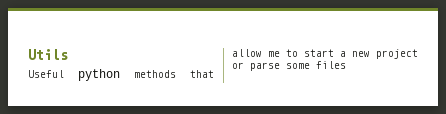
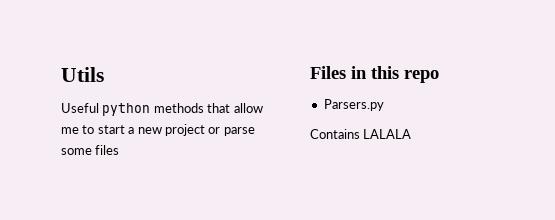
(346, 65) none -> [310,66,439,83] [323,99,384,111] [310,129,412,139] // Files in this repo // Parsers.py // Contains LALALA

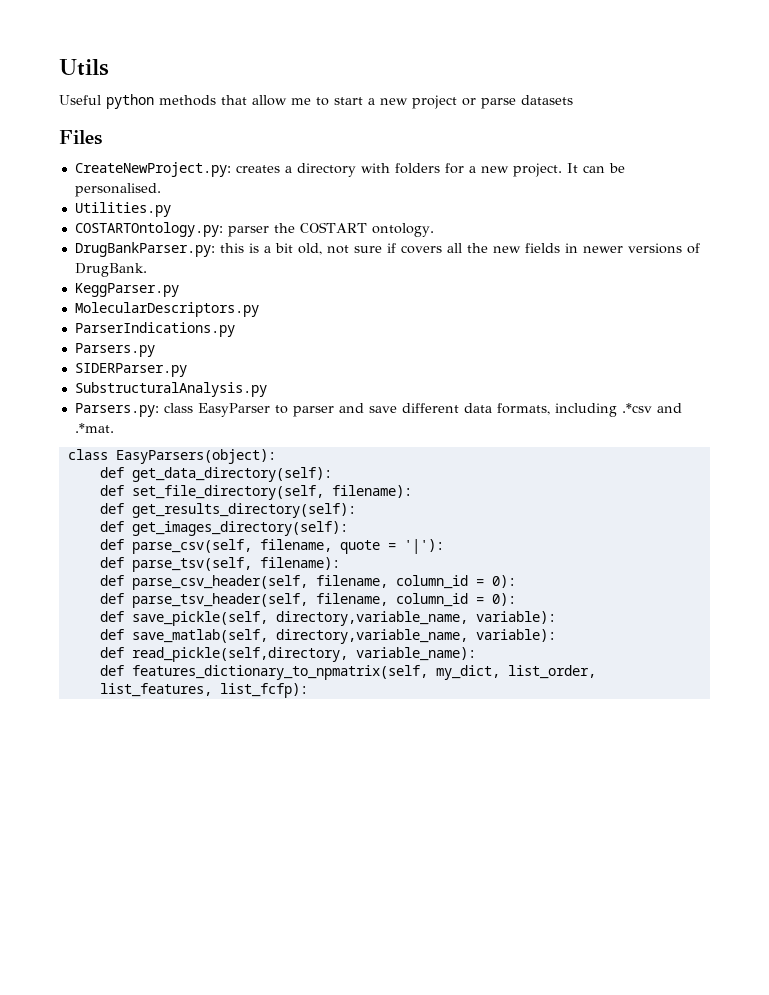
[61,145,120,155] some files -> [521,95,573,105] datasets
[351,66,439,83] [323,99,384,111] [310,129,412,139] in this repo // Parsers.py // Contains LALALA -> [74,162,625,177] [74,183,161,197] [74,202,171,217] [74,222,434,237] [74,242,700,257] [74,263,147,277] [74,283,179,297] [74,302,259,317] [74,322,235,337] [74,343,155,357] [74,363,187,377] [74,382,267,397] [74,403,682,417] [74,423,114,433] [67,449,276,464] [99,467,332,482] [99,485,412,500] [99,503,356,518] [99,521,348,536] [99,539,444,554] [99,557,340,572] [99,575,516,590] [99,593,516,608] [99,611,556,626] [99,629,556,644] [99,647,476,662] [99,665,596,680] [99,683,308,698] // CreateNewProject.py: creates a directory with folders for a new project. It can be personalised. // Utilities.py // COSTARTOntology.py: parser the COSTART ontology. // DrugBankParser.py: this is a bit old, not sure if covers all the new fields in newer versions of DrugBank. // KeggParser.py // MolecularDescriptors.py // ParserIndications.py // Parsers.py // SIDERParser.py // SubstructuralAnalysis.py // Parsers.py: class EasyParser to parser and save different data formats, including .*csv and .*mat. // class EasyParsers(object): // def get_data_directory(self): // def set_file_directory(self, filename): // def get_results_directory(self): // def get_images_directory(self): // def parse_csv(self, filename, quote = '|'): // def parse_tsv(self, filename): // def parse_csv_header(self, filename, column_id = 0): // def parse_tsv_header(self, filename, column_id = 0): // def save_pickle(self, directory,variable_name, variable): // def save_matlab(self, directory,variable_name, variable): // def read_pickle(self,directory, variable_name): // def features_dictionary_to_npmatrix(self, my_dict, list_order, list_features, list_fcfp):

